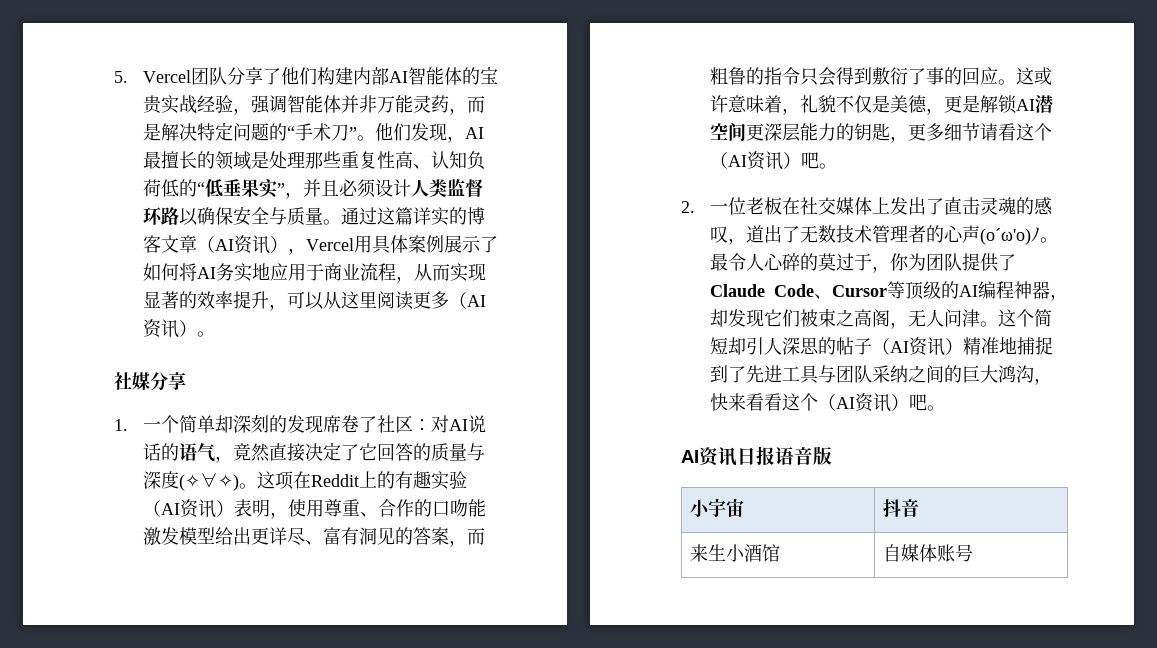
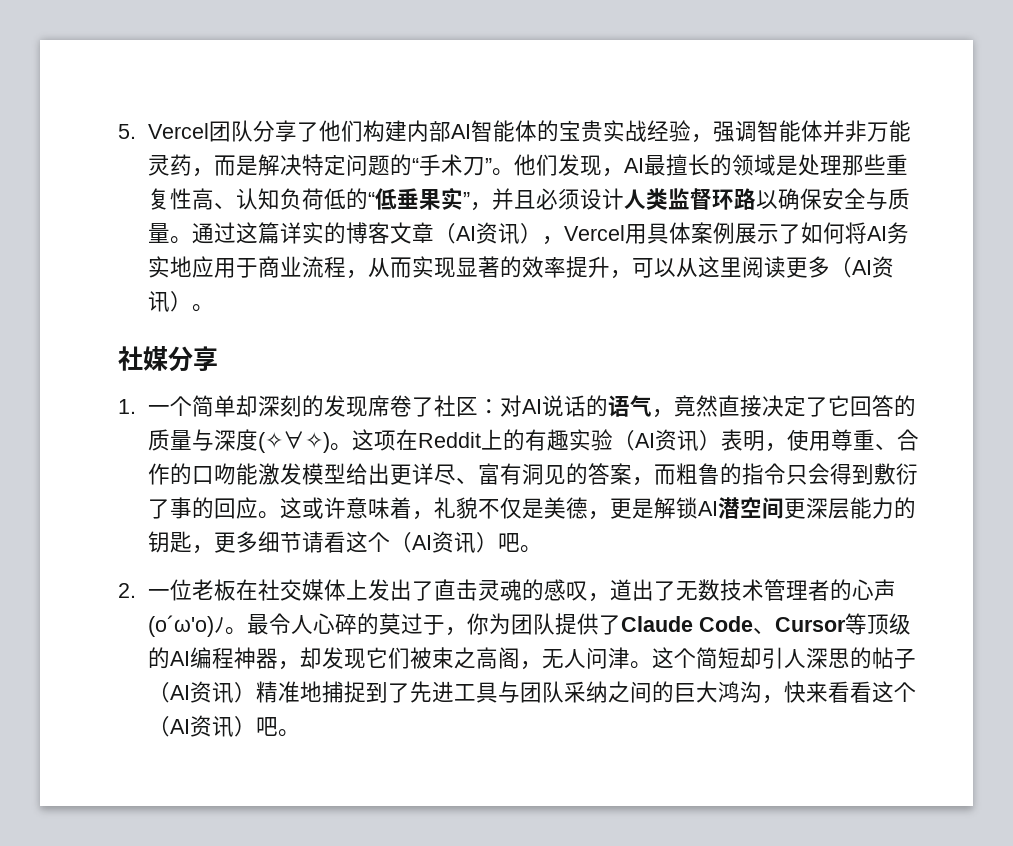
[681,446,832,466] [689,498,744,517] [882,499,919,517] [689,544,780,562] [882,544,973,562] // AI资讯日报语音版 // 小宇宙 | 抖音 // 来生小酒馆 | 自媒体账号 -> (300, 733) none

